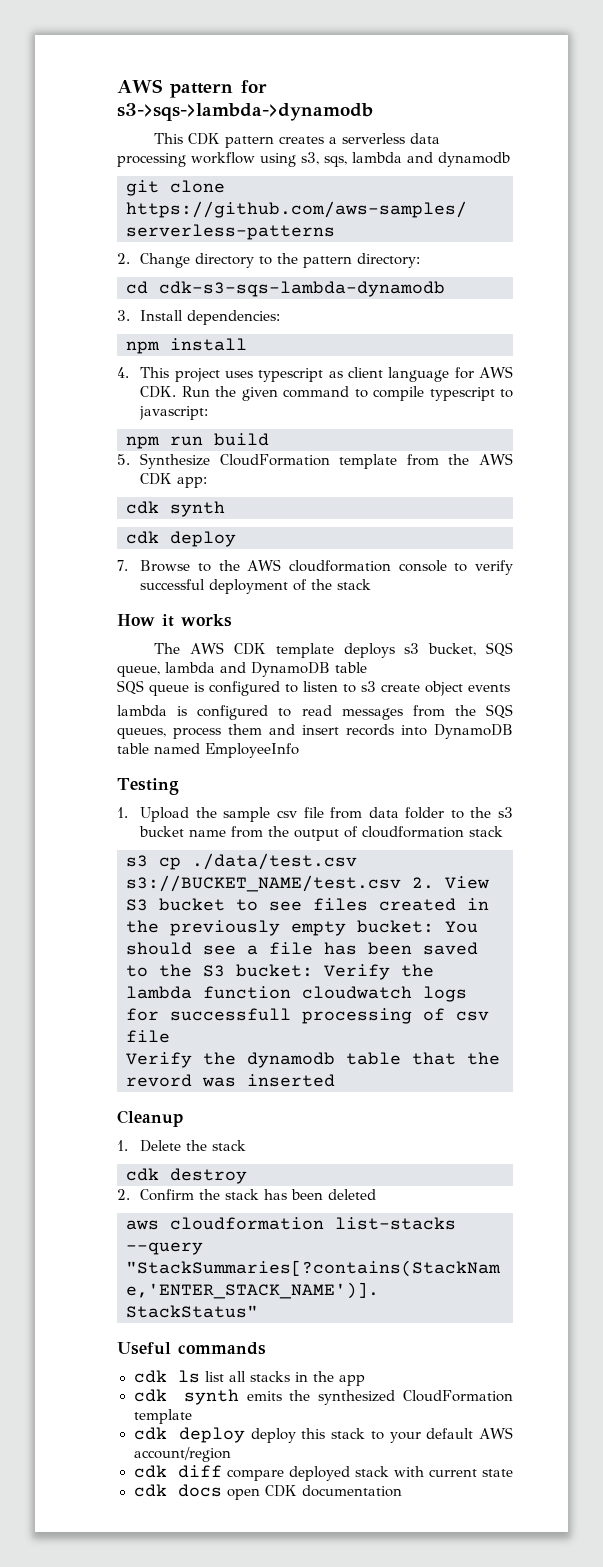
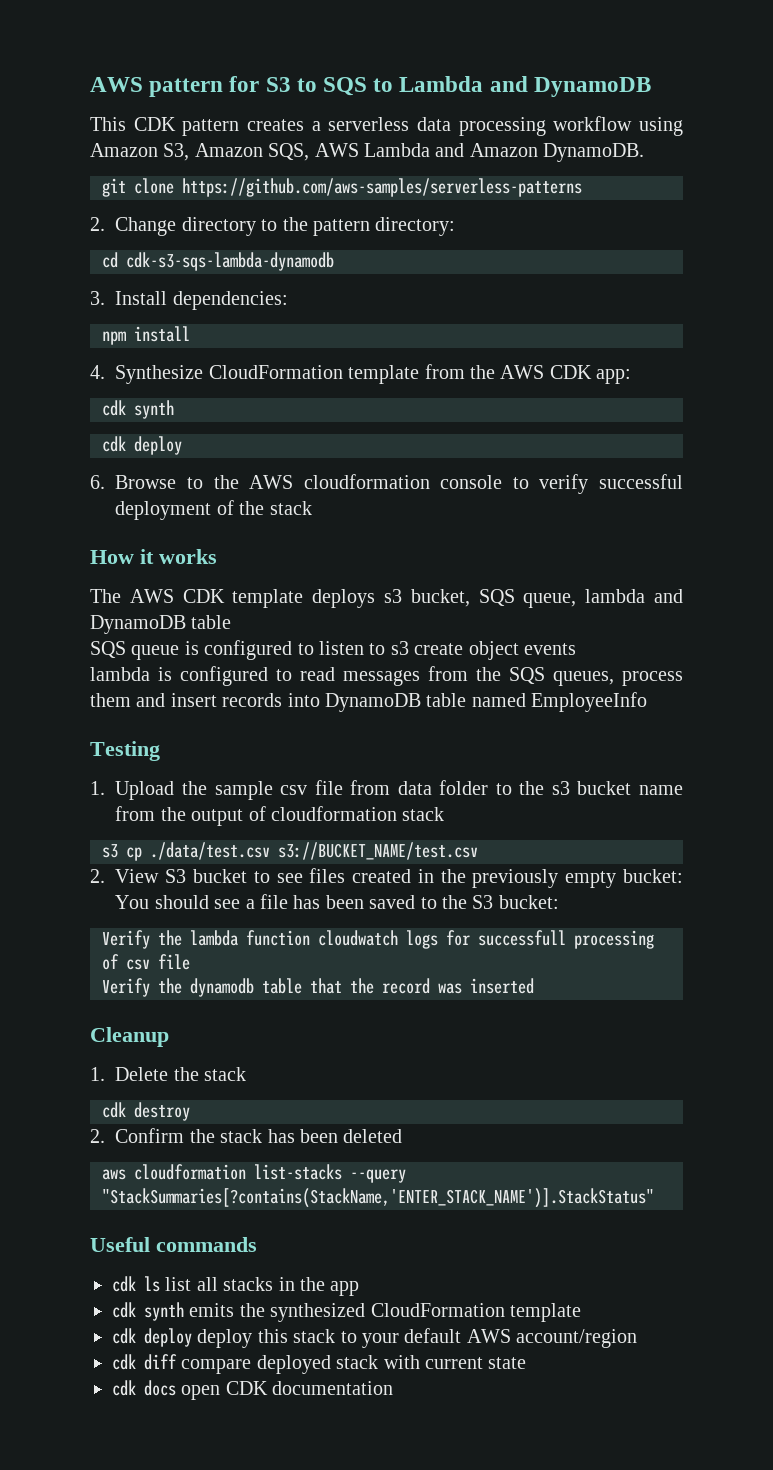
[117,103,373,121] s3->sqs->lambda->dynamodb -> [265,76,651,97] S3 to SQS to Lambda and DynamoDB
[301,152,510,167] s3, sqs, lambda and dynamodb -> [90,143,645,162] Amazon S3, Amazon SQS, AWS Lambda and Amazon DynamoDB.
[140,366,514,382] [140,386,513,401] [139,406,209,420] [126,433,269,449] [117,454,130,465] This project uses typescript as client language for AWS CDK. Run the given command to compile typescript to javascript: // npm run build // 5. -> (105, 372) none
[117,560,128,571] 7. -> [90,475,105,489] 6.
(401, 883) none -> (478, 851) //
(313, 970) none -> (559, 902) //
[126,1074,192,1087] revord -> [382,978,430,994] record

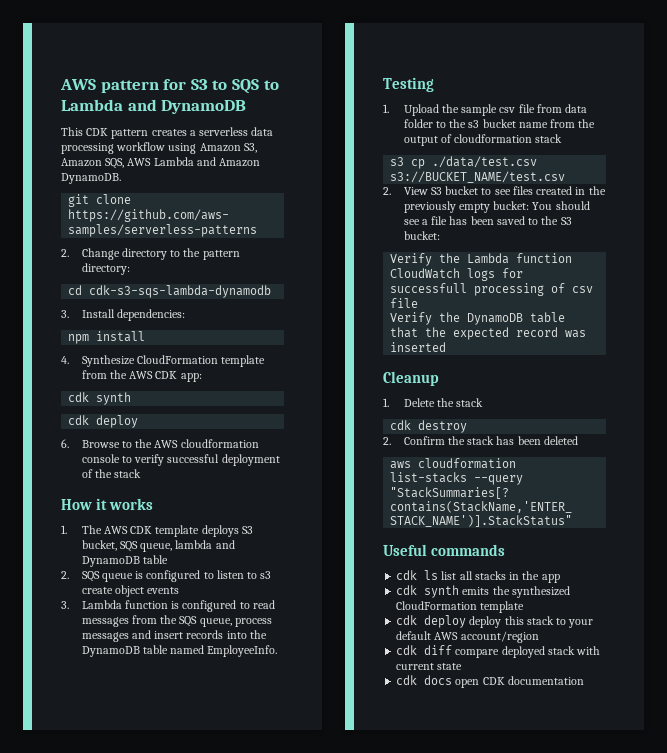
(217, 556) none -> [61,525,67,534] 1.
[384,589,403,603] s3 -> [241,526,253,534] S3
(232, 622) none -> [61,571,69,579] 2.
[90,667,150,681] lambda -> [61,600,168,609] 3. Lambda function
[553,671,683,686] [90,693,131,707] queues, process them -> [199,618,272,627] [81,632,129,642] queue, process messages
(320, 700) none -> [249,630,267,639] the
[531,692,648,712] EmployeeInfo -> [207,645,278,657] EmployeeInfo.
[190,930,398,946] lambda function cloudwatch -> [467,253,573,264] [390,268,461,279] Lambda function CloudWatch
[190,978,254,997] dynamodb -> [467,313,524,325] DynamoDB
(374, 986) none -> [453,327,510,340] expected

